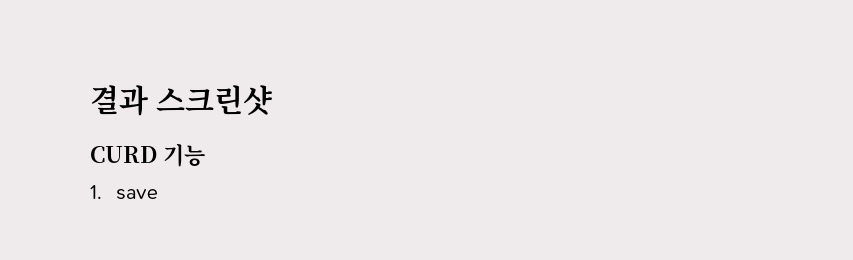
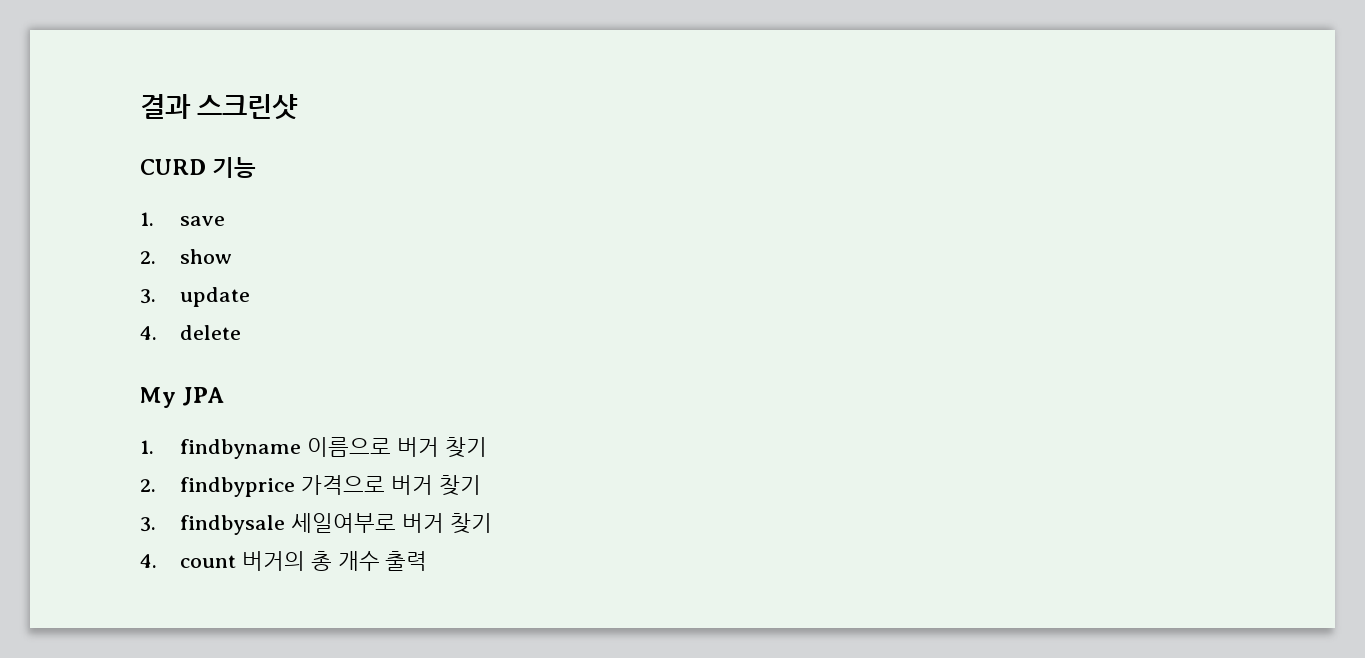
(159, 194) none -> [140,249,233,264] [140,287,251,307] [140,325,242,340] [140,387,225,408] [140,437,487,459] [140,475,481,497] [140,513,492,535] [140,551,428,571] // 2. show // 3. update // 4. delete // My JPA // 1. findbyname 이름으로 버거 찾기 // 2. findbyprice 가격으로 버거 찾기 // 3. findbysale 세일여부로 버거 찾기 // 4. count 버거의 총 개수 출력

